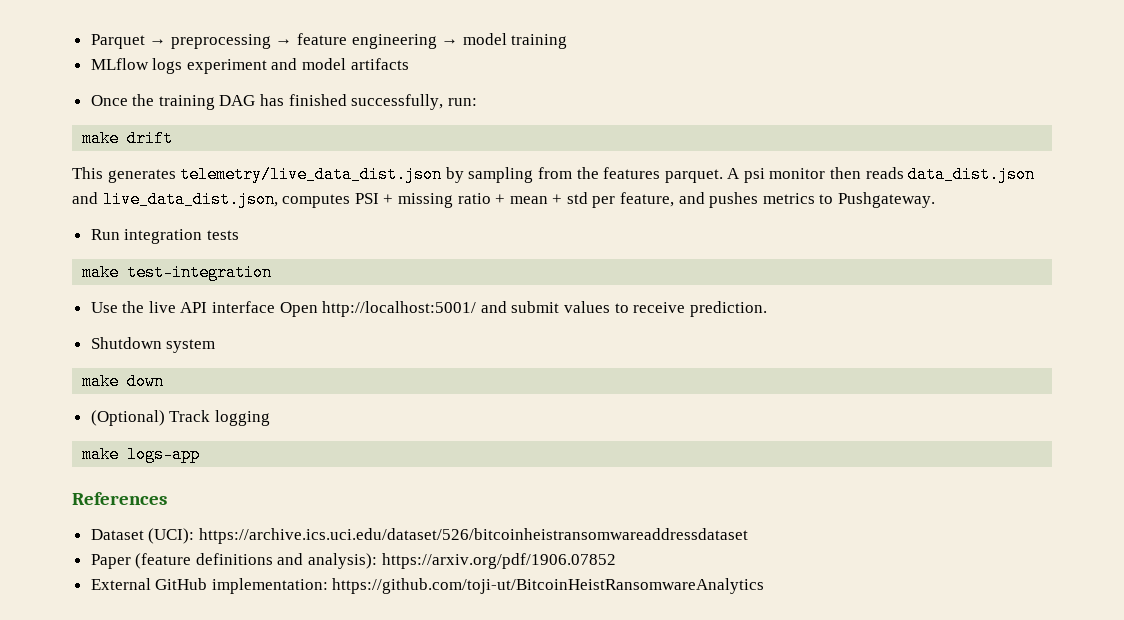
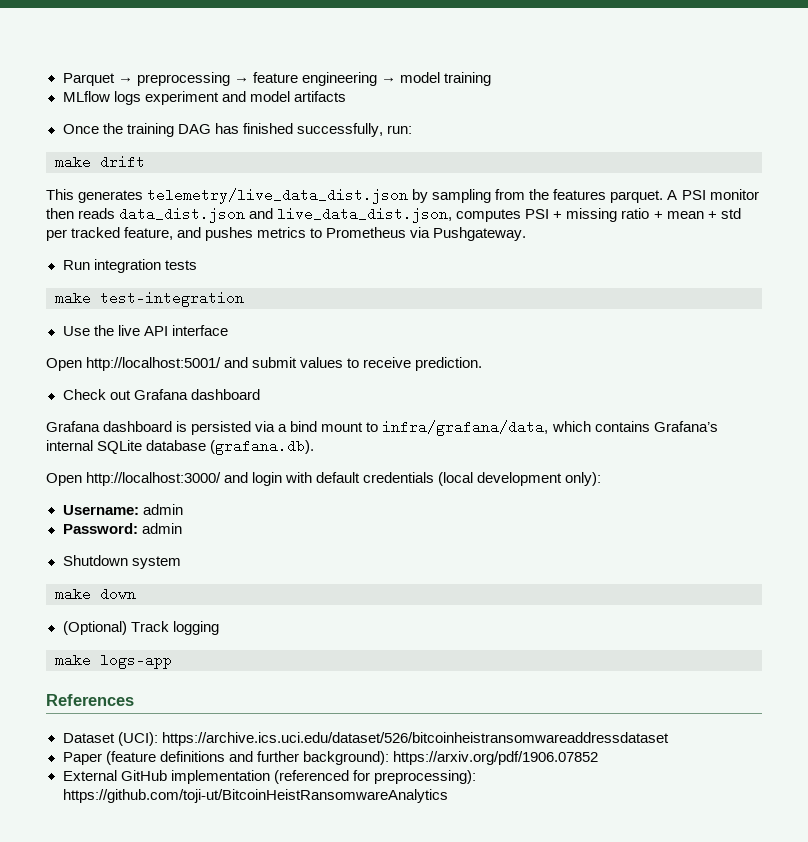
[743,168,765,183] psi -> [681,190,706,200] PSI
(616, 202) none -> [71,227,121,238] tracked
(834, 199) none -> [326,227,431,238] Prometheus via
(276, 307) none -> (228, 330) //
(767, 309) none -> [62,389,260,400] [46,420,718,436] [46,439,315,455] [46,472,602,486] [62,504,183,515] [62,523,182,534] // Check out Grafana dashboard // Grafana dashboard is persisted via a bind mount to infra/grafana/data, which contains Grafana’s internal SQLite database (grafana.db). // Open http://localhost:3000/ and login with default credentials (local development only): // Username: admin // Password: admin
[308,553,378,569] analysis): -> [256,751,389,765] further background):
[211,578,328,594] implementation: -> [170,770,476,784] implementation (referenced for preprocessing):

